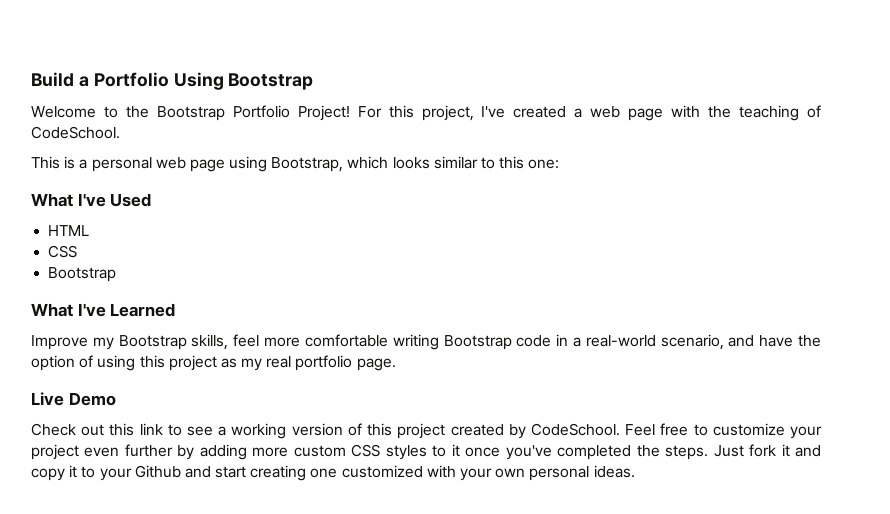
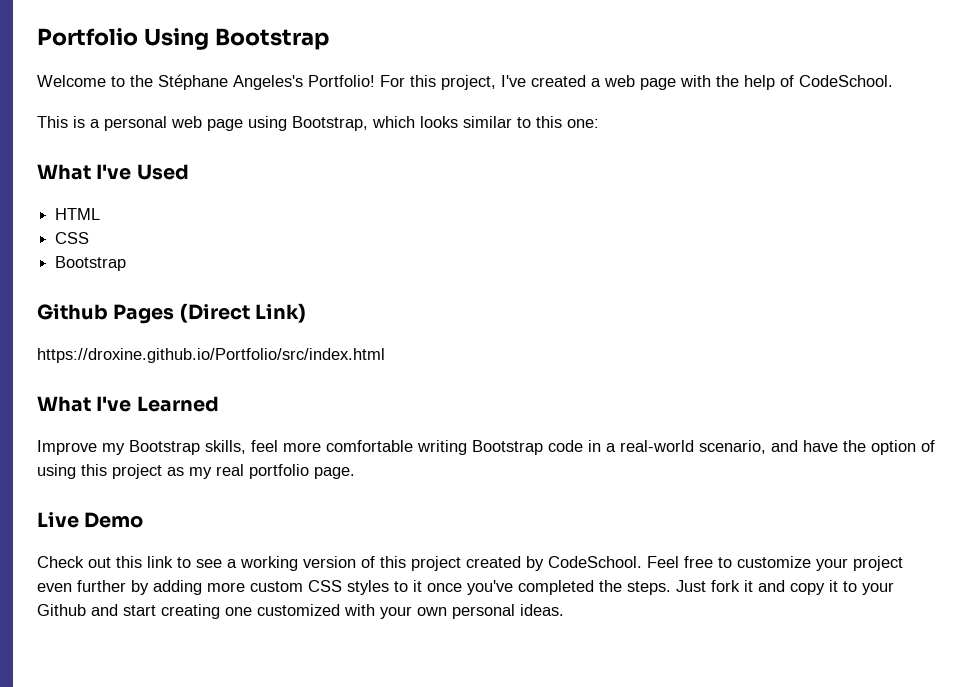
[31,72,89,87] Build a -> (37, 37) none
[156,105,350,121] Bootstrap Portfolio Project! -> [158,74,375,90] Stéphane Angeles's Portfolio!
[739,105,800,121] teaching -> [744,75,775,90] help
(117, 274) none -> [37,303,306,324] [37,348,385,363] // Github Pages (Direct Link) // https://droxine.github.io/Portfolio/src/index.html

